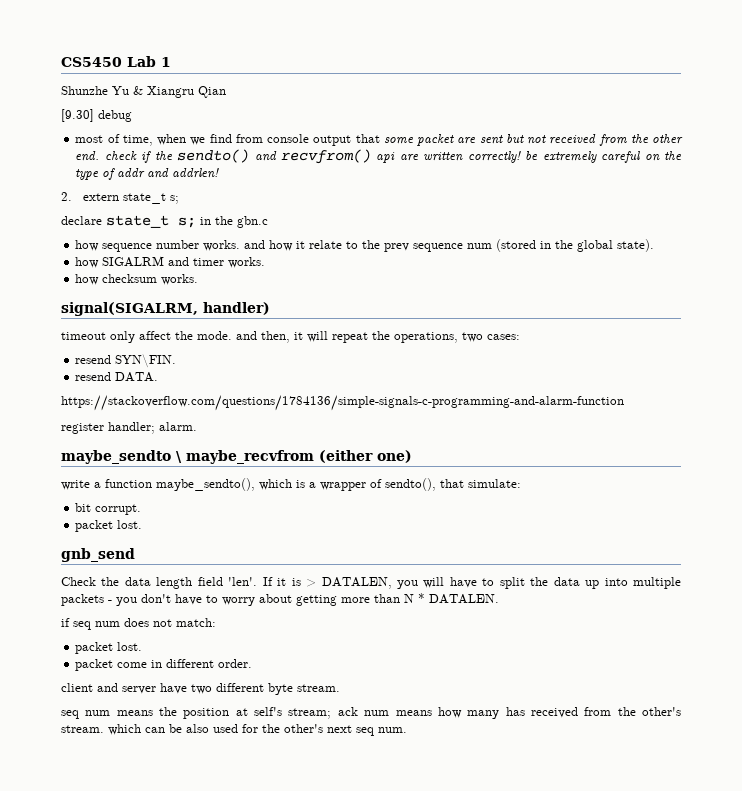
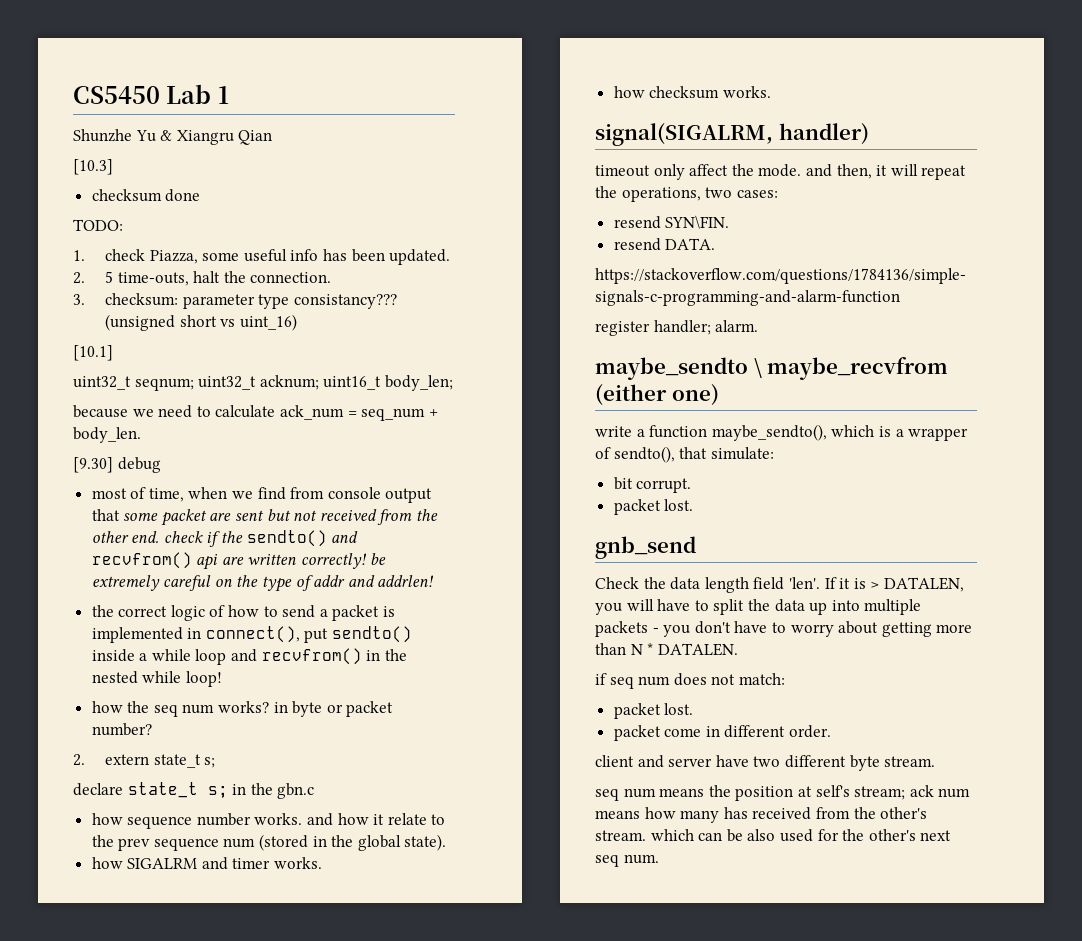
(226, 92) none -> [73,159,113,175] [91,189,201,202] [73,219,123,231] [73,249,451,265] [73,271,332,286] [73,293,397,309] [105,314,297,331] [73,345,113,361] [73,375,453,391] [73,405,438,421] [73,427,141,443] // [10.3] // checksum done // TODO: // 1. check Piazza, some useful info has been updated. // 2. 5 time-outs, halt the connection. // 3. checksum: parameter type consistancy??? (unsigned short vs uint_16) // [10.1] // uint32_t seqnum; uint32_t acknum; uint16_t body_len; // because we need to calculate ack_num = seq_num + body_len.
(220, 173) none -> [91,605,396,621] [91,626,413,643] [91,648,407,665] [91,671,222,687] [91,701,394,717] [91,723,152,736] // the correct logic of how to send a packet is implemented in connect(), put sendto() inside a while loop and recvfrom() in the nested while loop! // how the seq num works? in byte or packet number?

